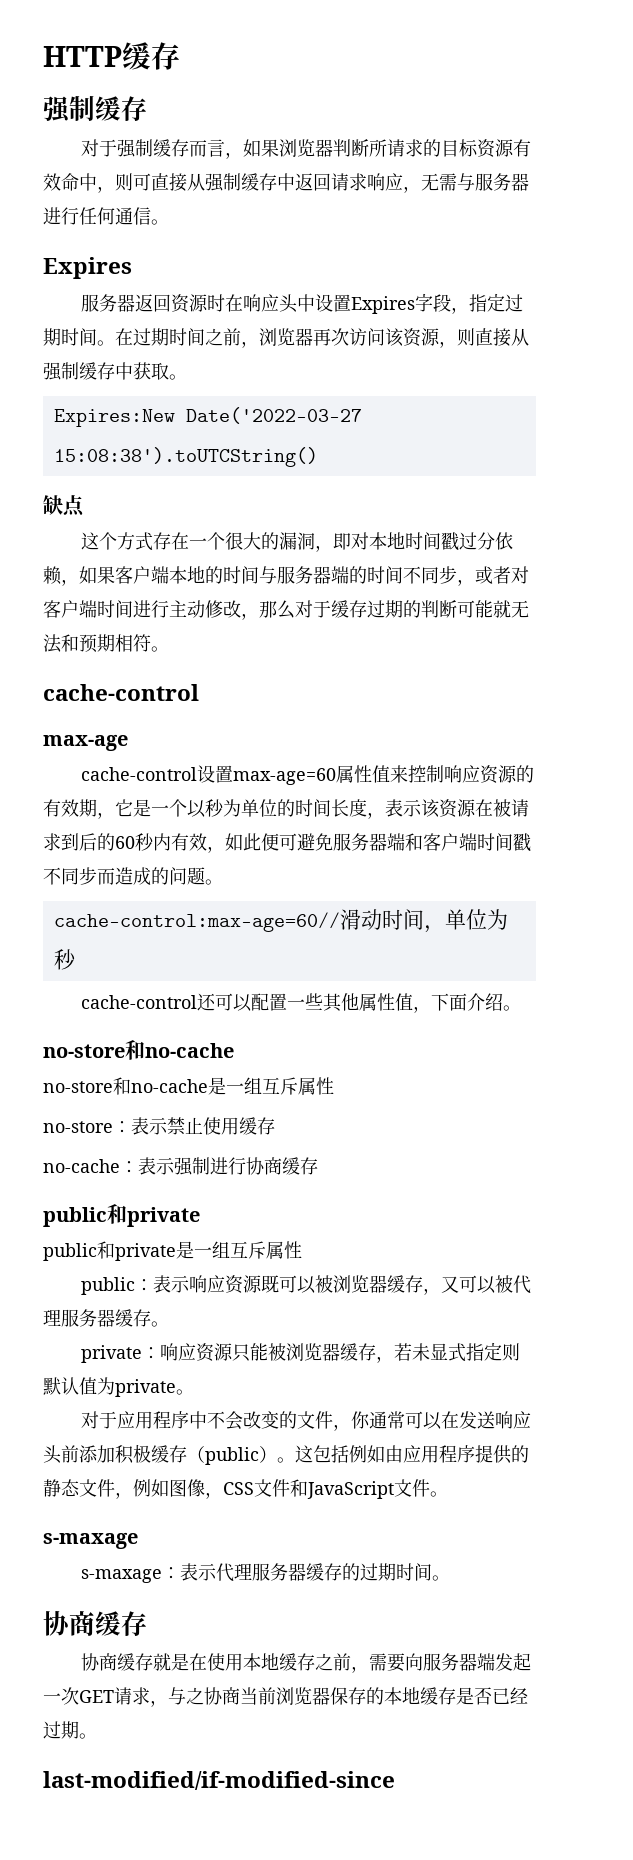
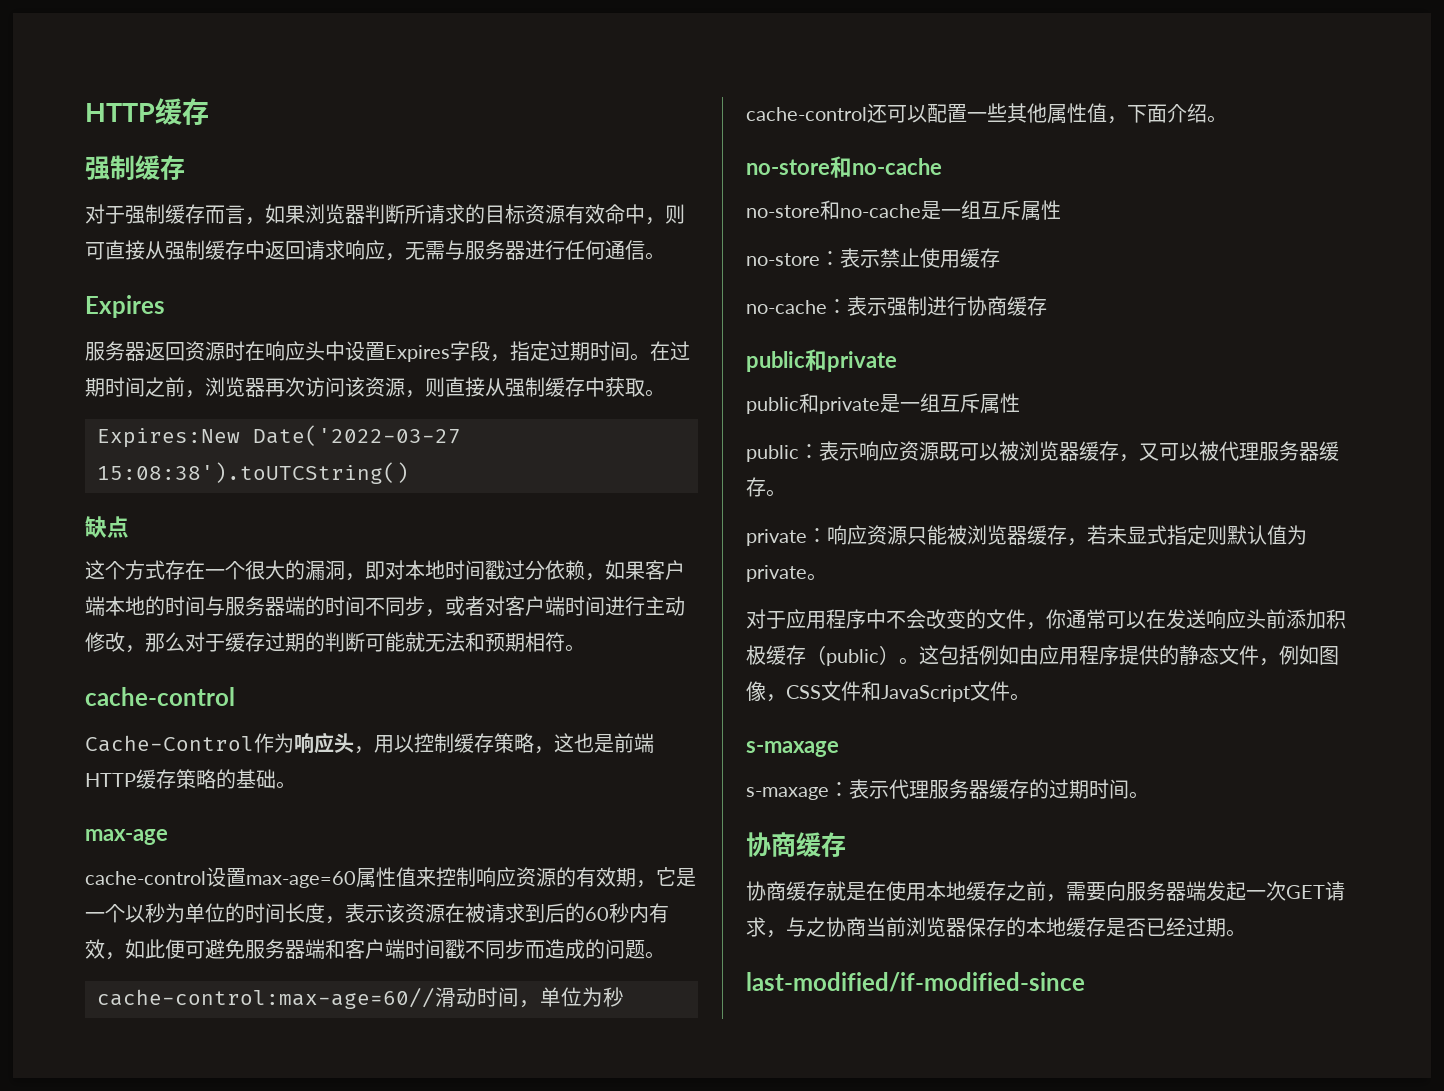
(199, 692) none -> [85,732,654,754] [85,769,296,789] // Cache-Control作为响应头，用以控制缓存策略，这也是前端HTTP缓存策略的基础。

